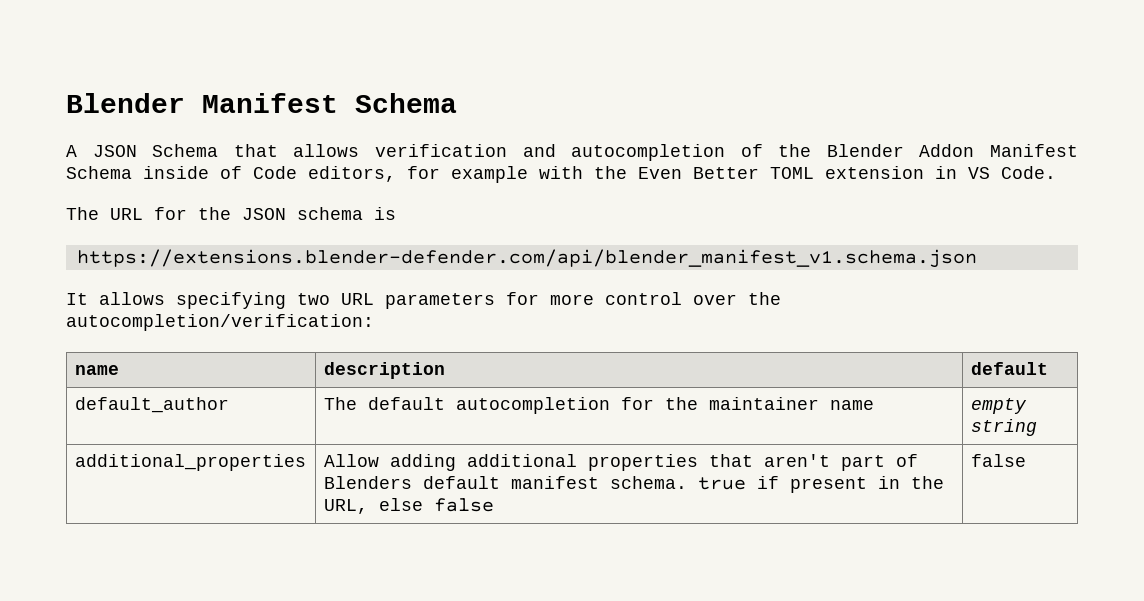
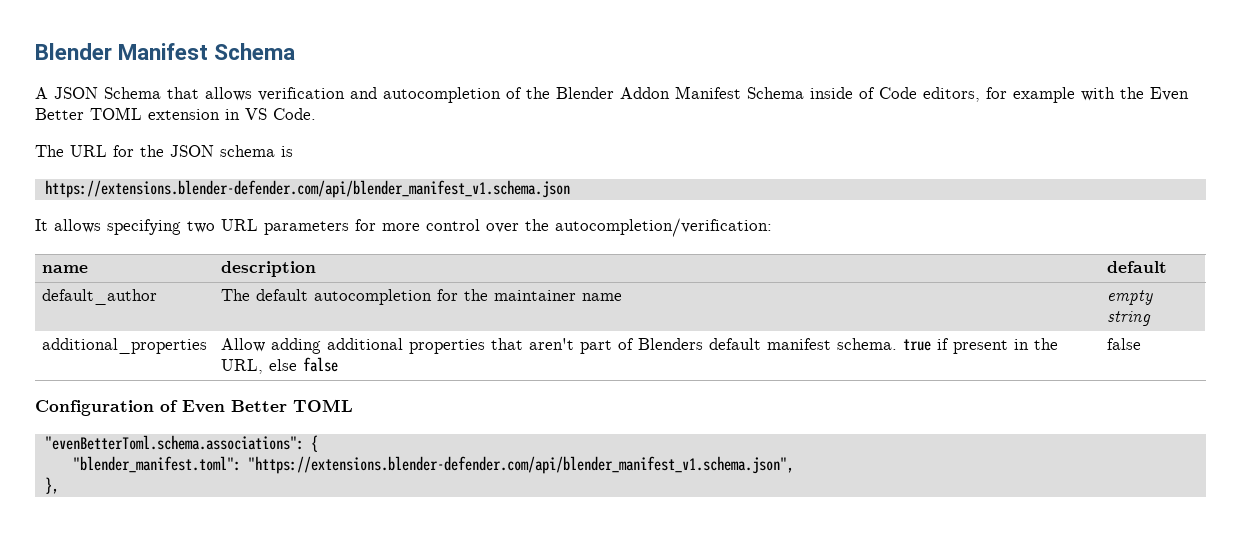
(1026, 460) none -> [35,399,353,416] [44,435,318,452] [72,456,794,474] [44,477,59,494] // Configuration of Even Better TOML // "evenBetterToml.schema.associations": { // "blender_manifest.toml": "https://extensions.blender-defender.com/api/blender_manifest_v1.schema.json", // },

